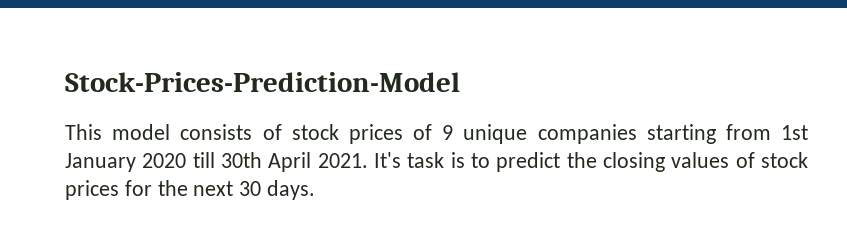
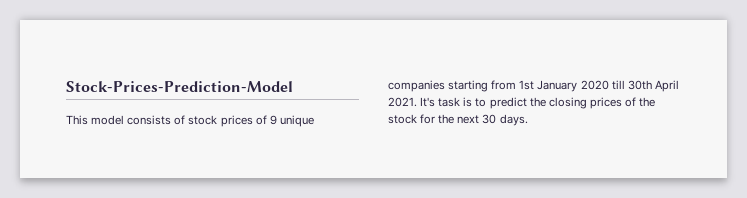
[671,152,808,168] [65,180,119,200] values of stock prices -> [589,97,656,109] [388,114,417,124] prices of the stock

